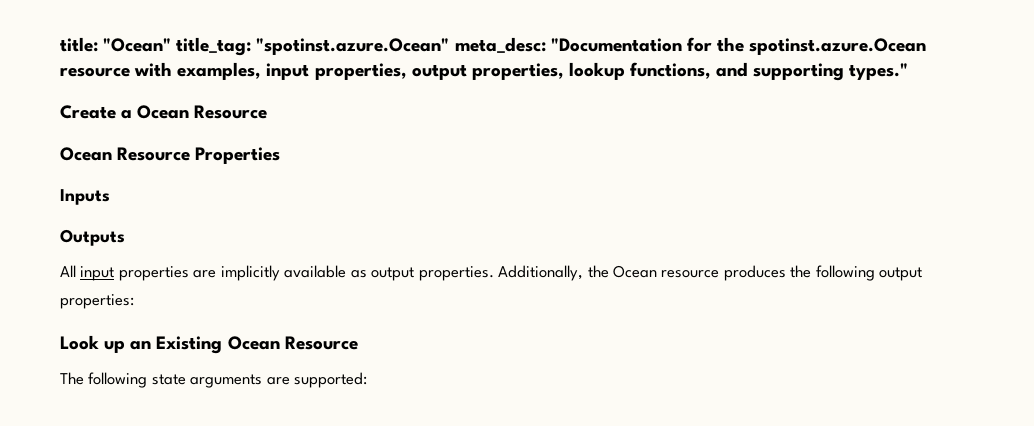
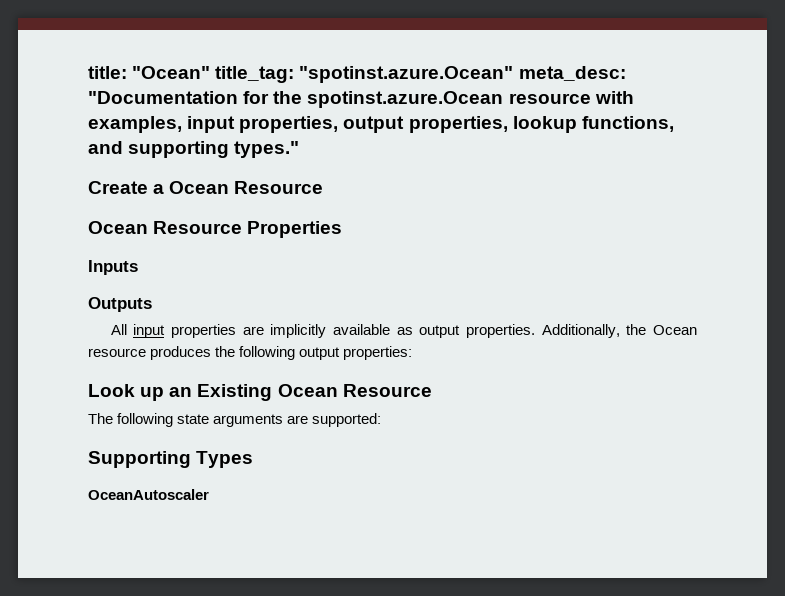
(368, 380) none -> [88,451,254,468] [88,489,209,500] // Supporting Types // OceanAutoscaler

